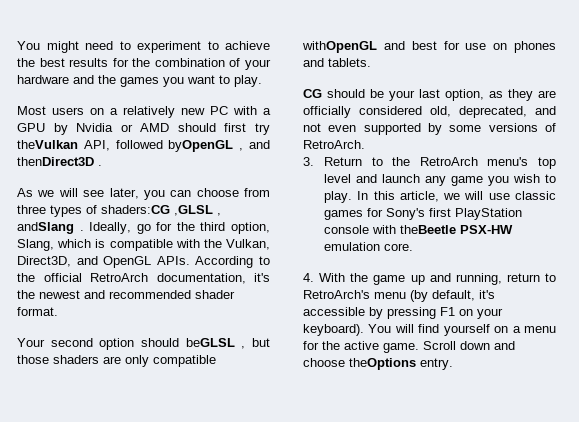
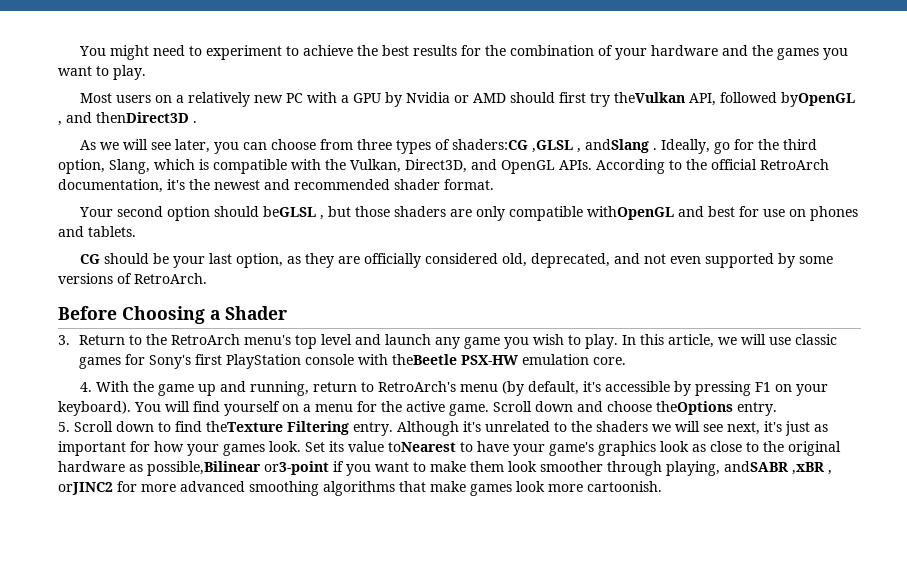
(365, 144) none -> [58,306,287,324] // Before Choosing a Shader
(453, 364) none -> [58,421,828,436] [58,441,841,456] [58,461,832,476] [58,481,662,496] // 5. Scroll down to find theTexture Filtering entry. Although it's unrelated to the shaders we will see next, it's just as important for how your games look. Set its value toNearest to have your game's graphics look as close to the original hardware as possible,Bilinear or3-point if you want to make them look smoother through playing, andSABR ,xBR , orJINC2 for more advanced smoothing algorithms that make games look more cartoonish.

